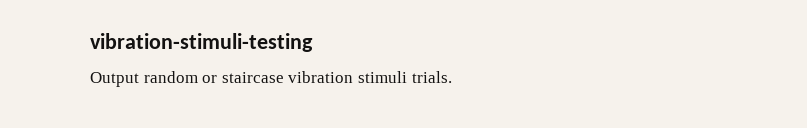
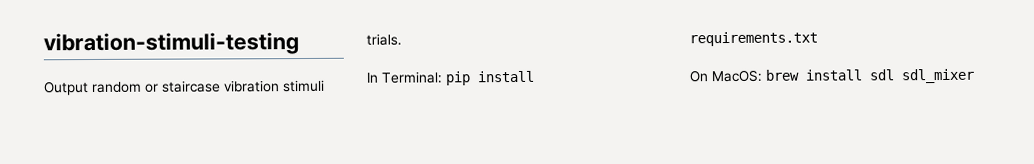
(452, 77) none -> [366,70,534,86] [689,31,818,47] [689,68,975,84] // In Terminal: pip install requirements.txt // On MacOS: brew install sdl sdl_mixer

